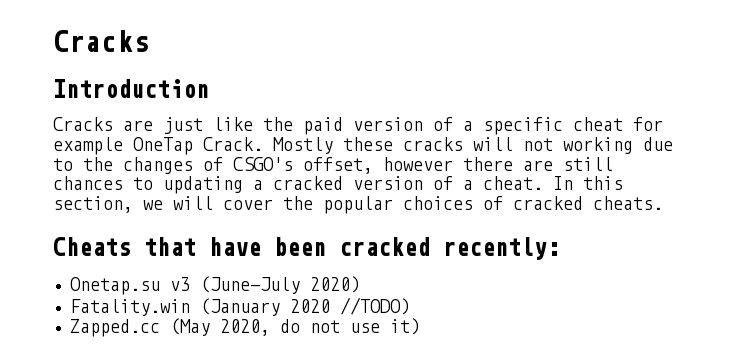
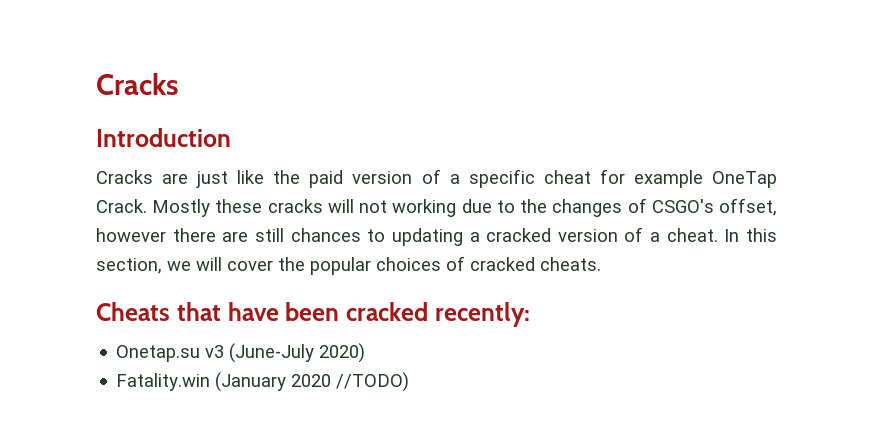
[69,318,420,337] // Zapped.cc (May 2020, do not use it) -> (410, 382) none

